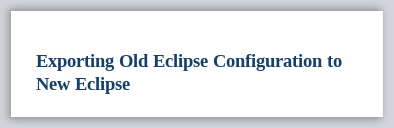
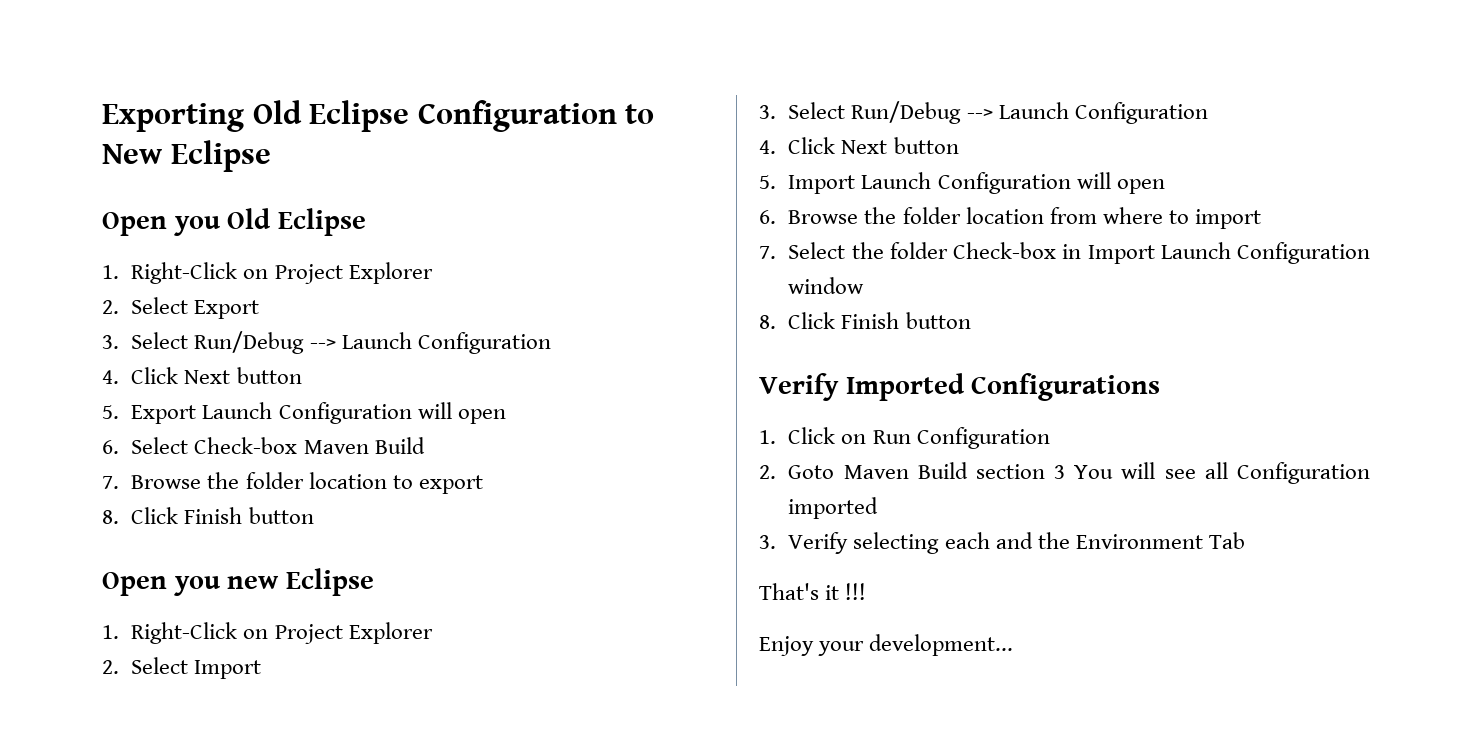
(130, 85) none -> [102,208,366,236] [102,262,433,284] [102,297,260,319] [102,331,551,354] [102,367,302,384] [102,402,506,424] [102,437,425,454] [102,472,483,494] [102,507,314,524] [102,568,374,596] [102,622,433,644] [102,657,262,679] [759,101,1208,124] [759,137,959,154] [759,172,1165,194] [759,207,1261,229] [759,242,1370,264] [788,277,865,294] [759,312,971,329] [759,373,1161,401] [759,427,1050,449] [759,462,1370,484] [788,497,879,519] [759,532,1245,554] [759,583,867,600] [759,634,1014,656] // Open you Old Eclipse // 1. Right-Click on Project Explorer // 2. Select Export // 3. Select Run/Debug --> Launch Configuration // 4. Click Next button // 5. Export Launch Configuration will open // 6. Select Check-box Maven Build // 7. Browse the folder location to export // 8. Click Finish button // Open you new Eclipse // 1. Right-Click on Project Explorer // 2. Select Import // 3. Select Run/Debug --> Launch Configuration // 4. Click Next button // 5. Import Launch Configuration will open // 6. Browse the folder location from where to import // 7. Select the folder Check-box in Import Launch Configuration window // 8. Click Finish button // Verify Imported Configurations // 1. Click on Run Configuration // 2. Goto Maven Build section 3 You will see all Configuration imported // 3. Verify selecting each and the Environment Tab // That's it !!! // Enjoy your development...

